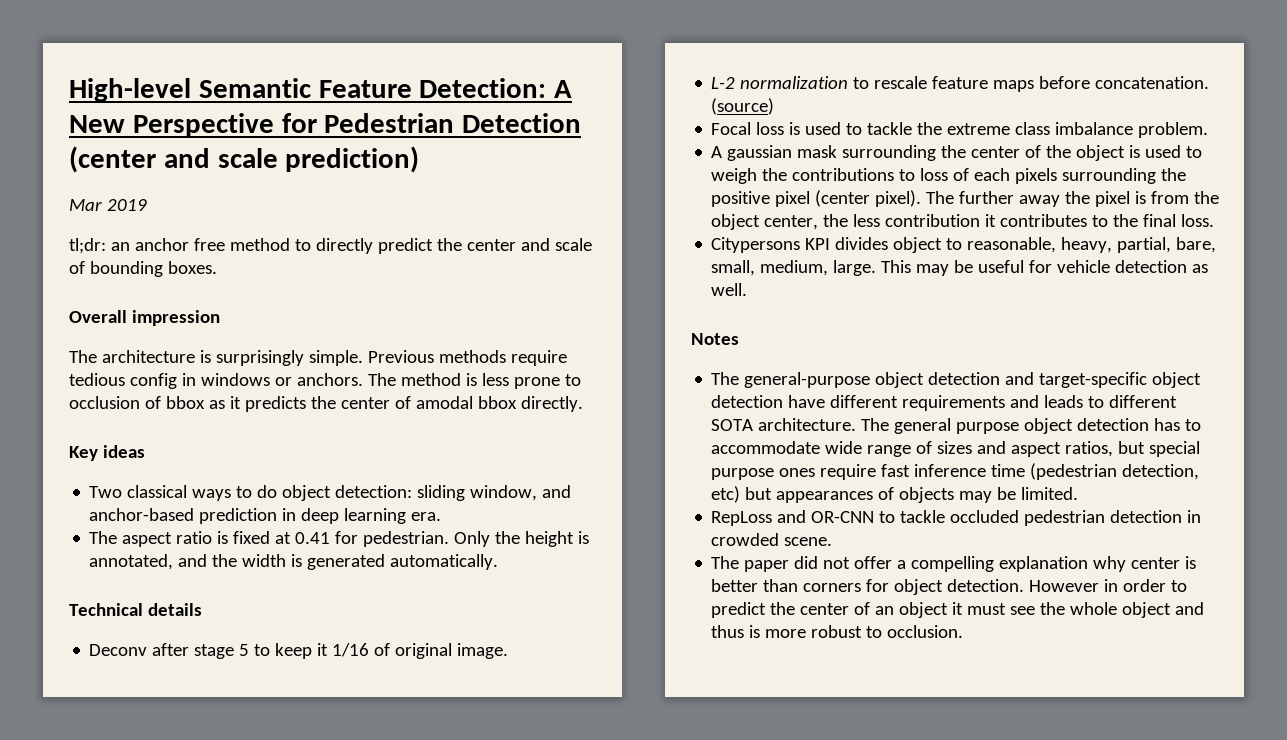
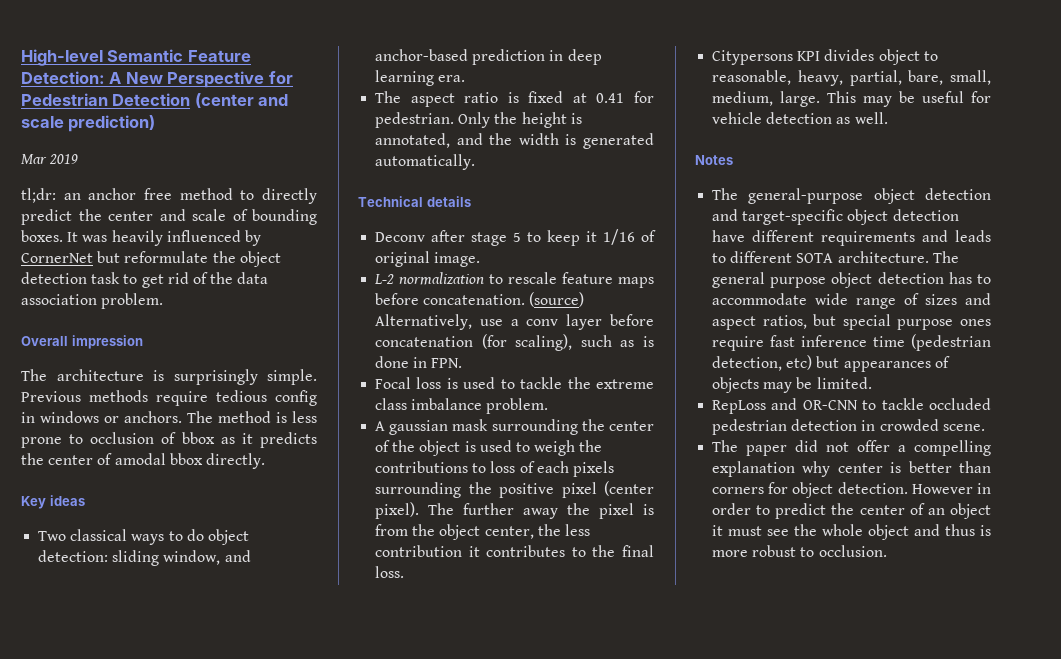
(217, 267) none -> [67,230,261,246] [21,251,281,267] [21,272,269,288] [21,293,164,309] It was heavily influenced by CornerNet but reformulate the object detection task to get rid of the data association problem.
(775, 106) none -> [375,314,654,330] [375,334,654,351] [375,356,463,368] Alternatively, use a conv layer before concatenation (for scaling), such as is done in FPN.

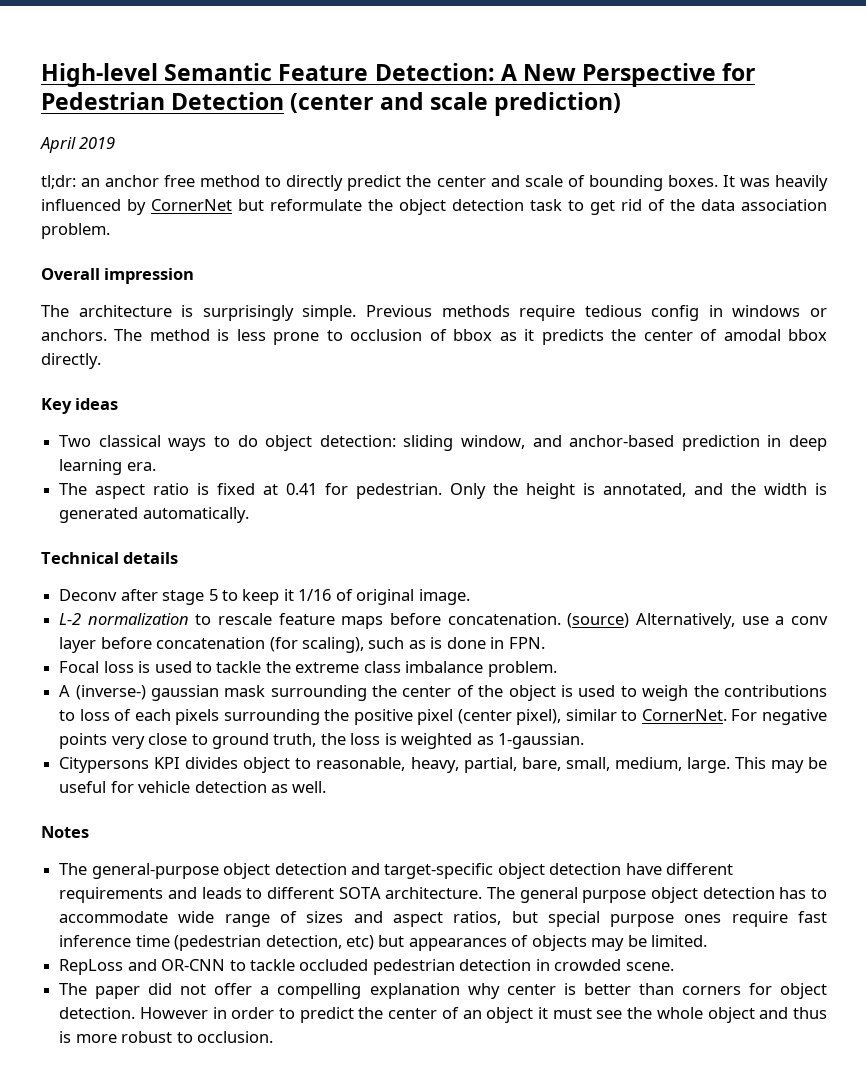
[21,154,47,164] Mar -> [40,137,76,153] April
(386, 426) none -> [75,685,146,700] (inverse-)
[375,502,654,519] [375,524,590,540] [375,545,654,557] [375,566,405,578] pixel). The further away the pixel is from the object center, the less contribution it contributes to the final loss. -> [516,709,827,725] [59,733,585,749] pixel), similar to CornerNet. For negative points very close to ground truth, the loss is weighted as 1-gaussian.

